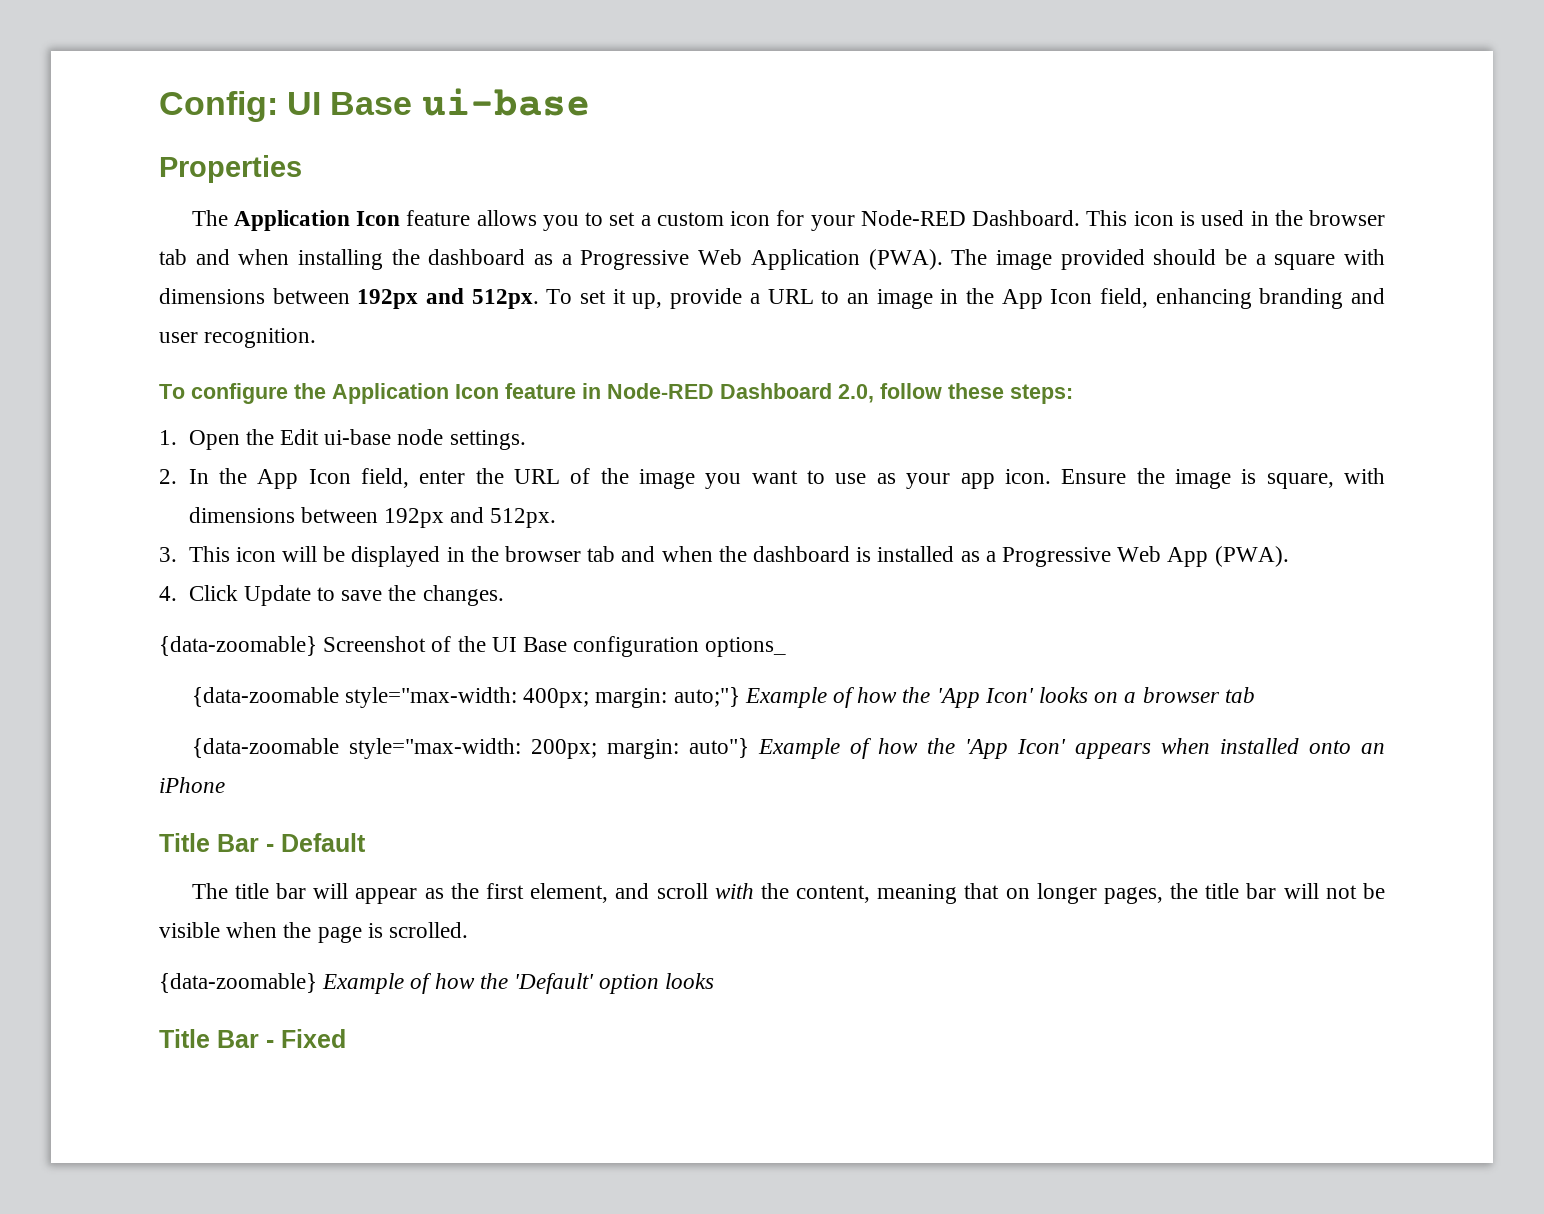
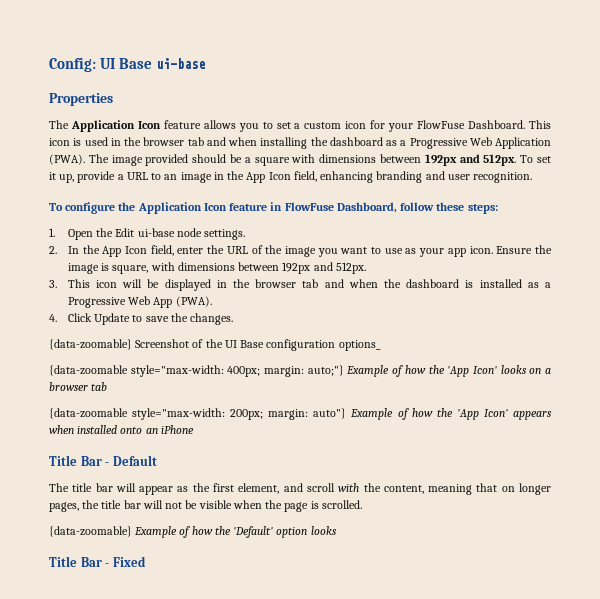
[860,210,966,226] Node-RED -> [417,120,466,129] FlowFuse
[607,383,874,403] Node-RED Dashboard 2.0, -> [284,202,397,213] FlowFuse Dashboard,

